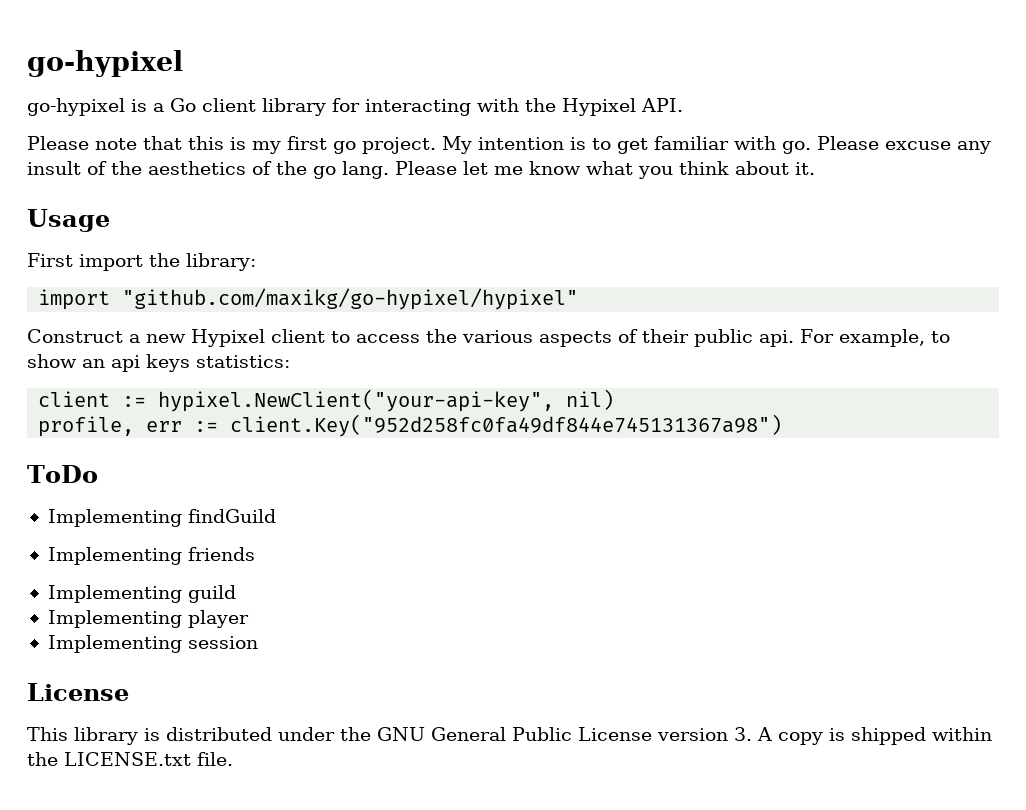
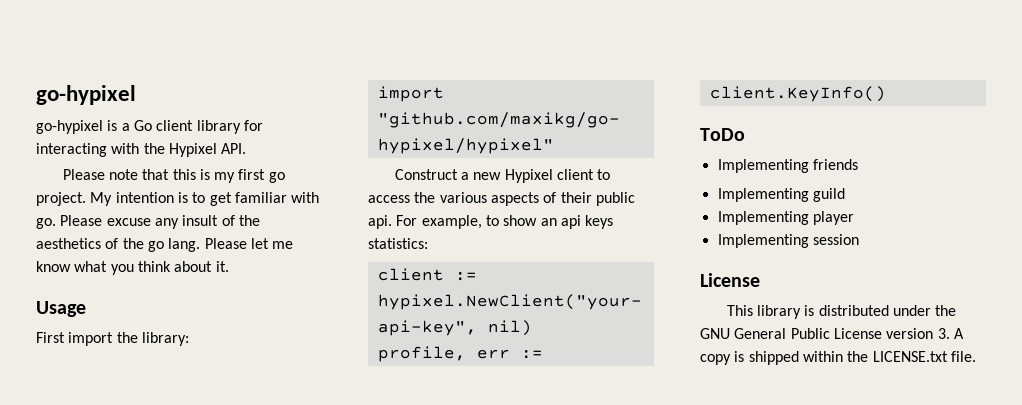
[230,414,783,437] client.Key("952d258fc0fa49df844e745131367a98") -> [709,86,886,102] client.KeyInfo()
[47,509,276,527] // Implementing findGuild -> (745, 134) none

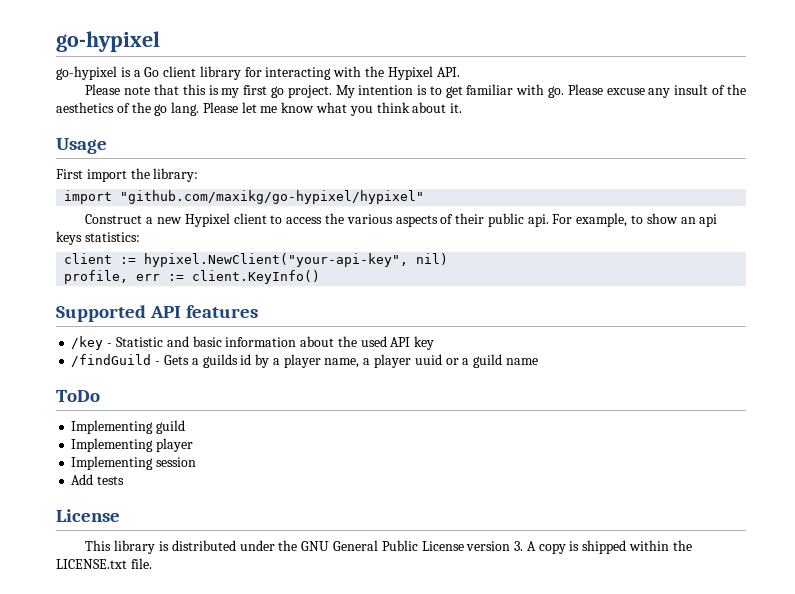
(886, 94) none -> [56,305,259,322] [71,336,435,350] [71,354,538,368] // Supported API features // /key - Statistic and basic information about the used API key // /findGuild - Gets a guilds id by a player name, a player uuid or a guild name
[717,159,858,173] // Implementing friends -> (100, 396) none
(859, 239) none -> [71,474,125,485] // Add tests

